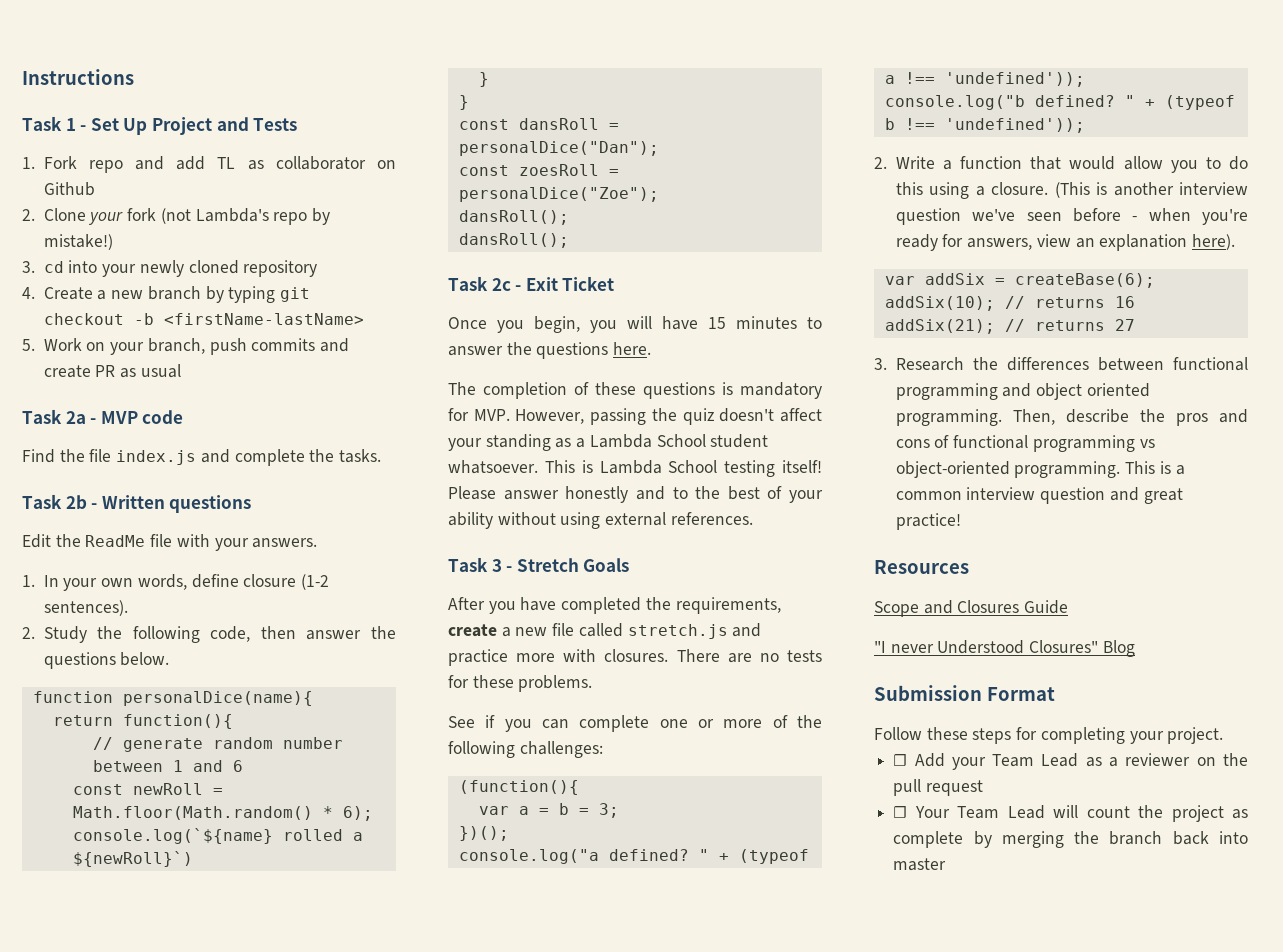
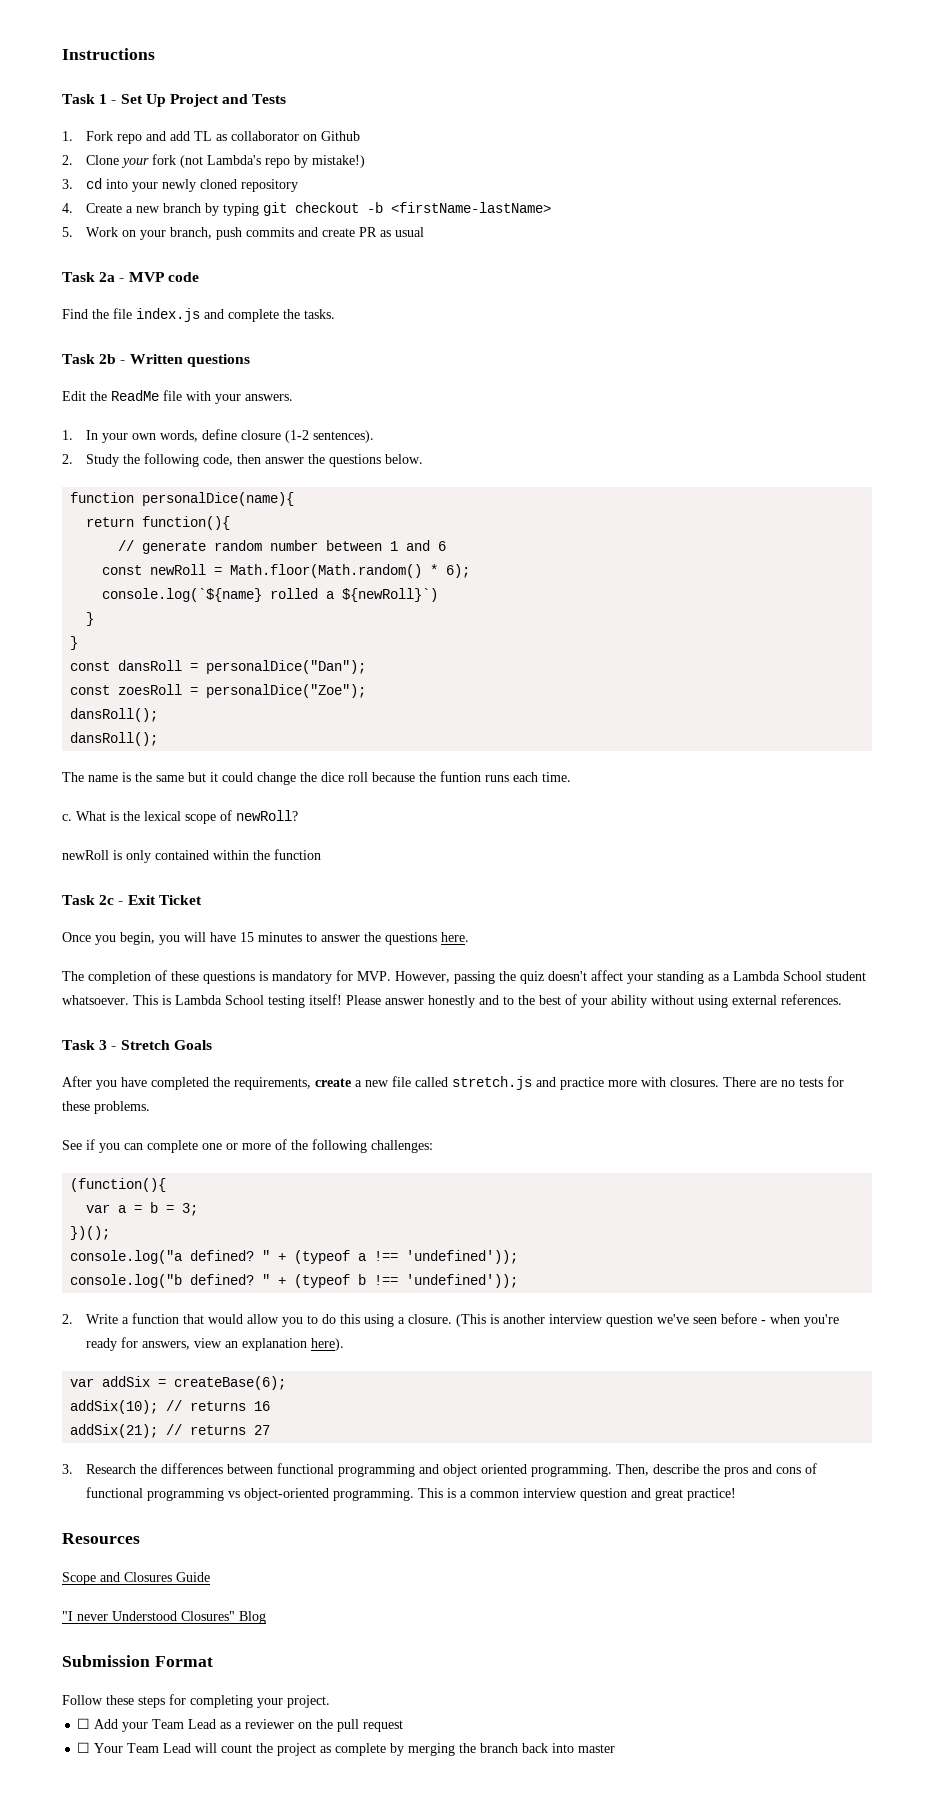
(569, 240) none -> [62,771,571,785] [62,810,298,824] [62,849,321,863] // The name is the same but it could change the dice roll because the funtion runs each time. // c. What is the lexical scope of newRoll? // newRoll is only contained within the function

